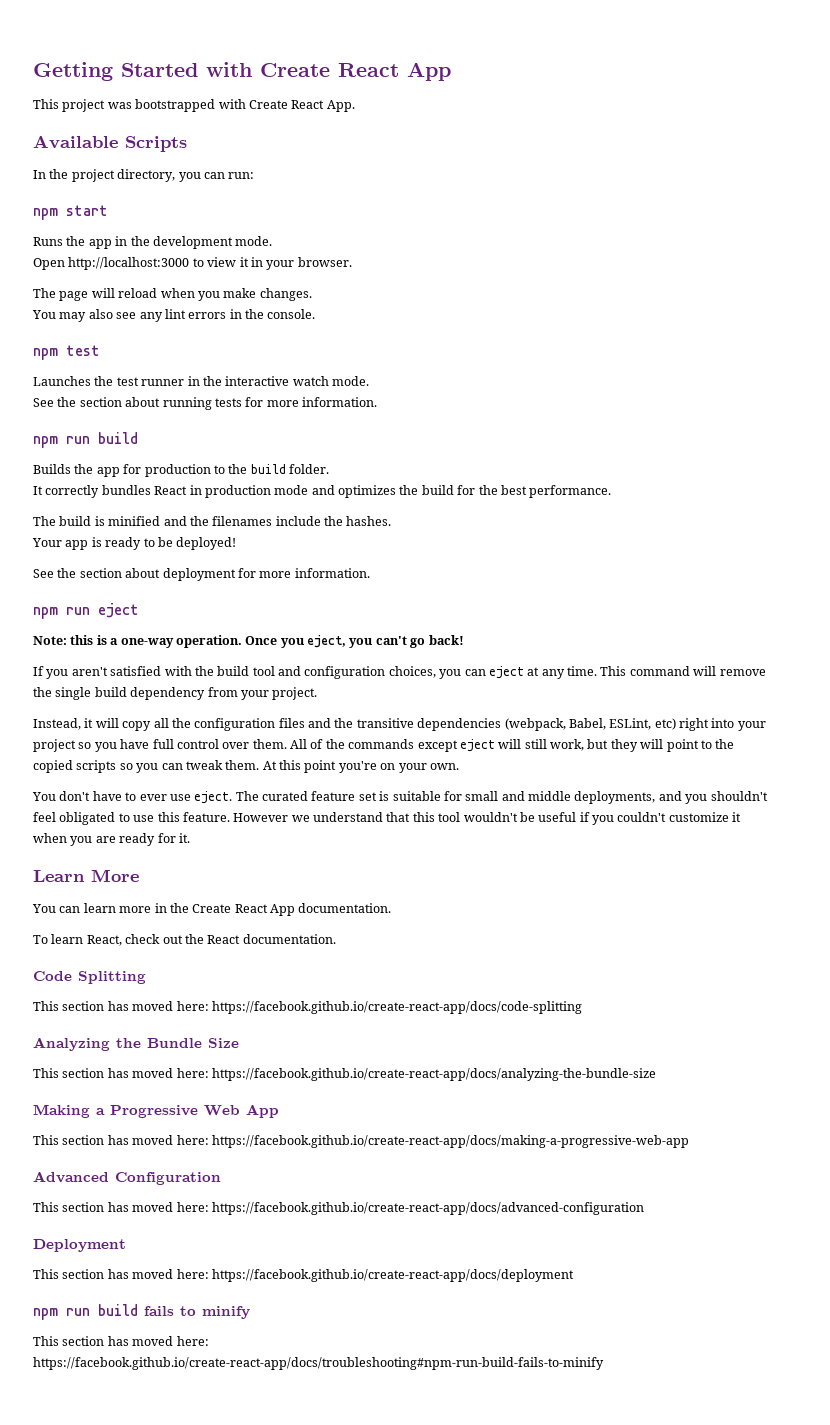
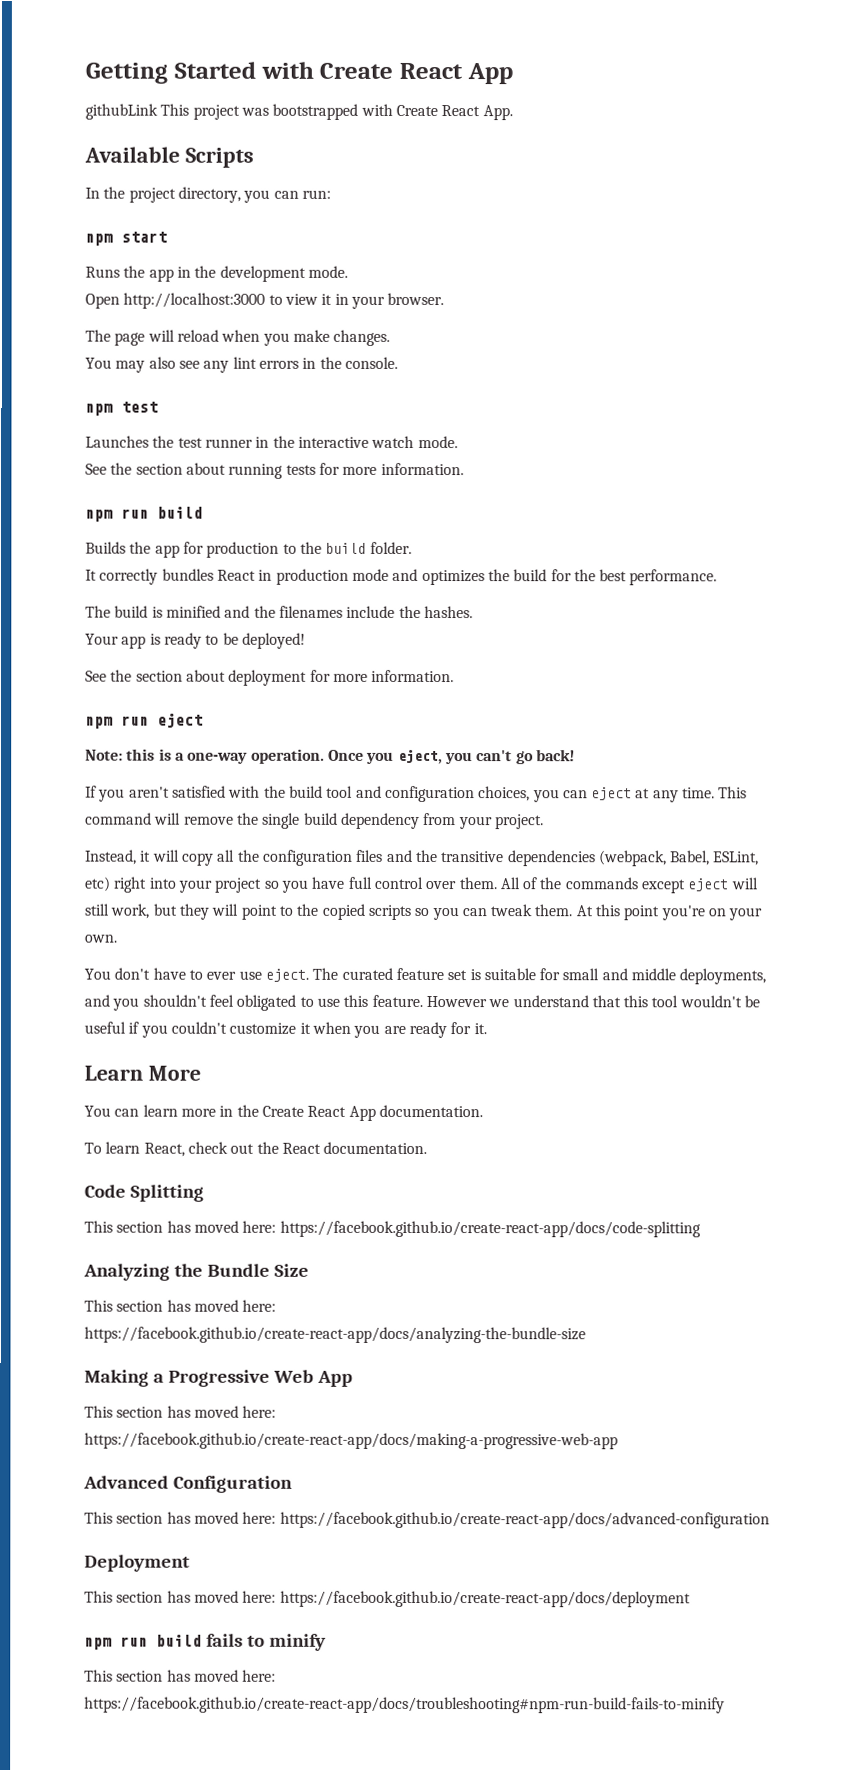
(451, 71) none -> [85,103,158,120] githubLink

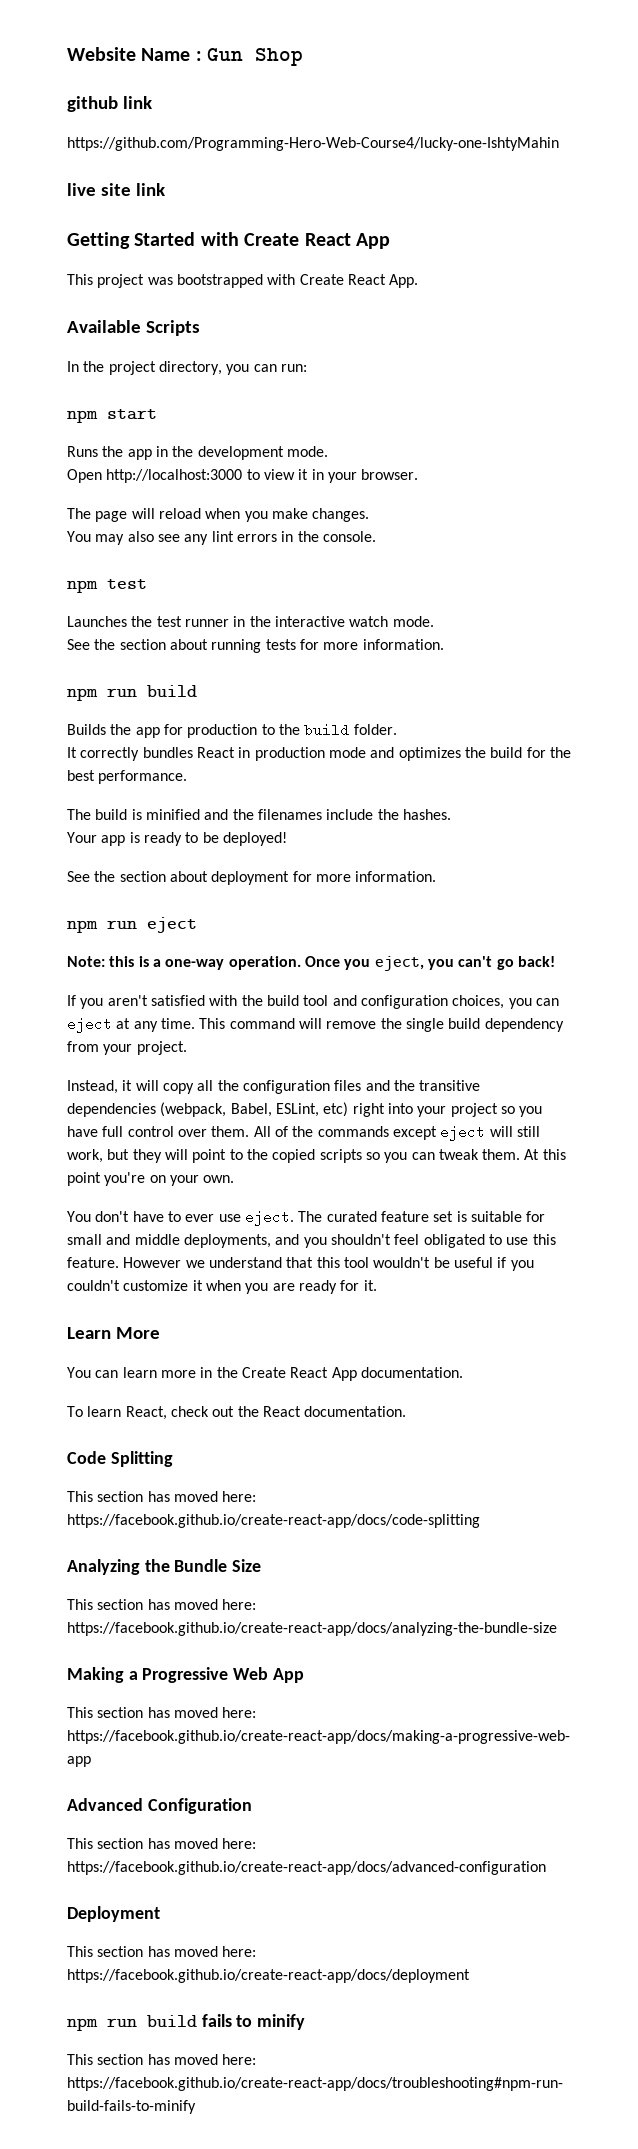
(85, 73) none -> [67,47,304,66] [67,96,152,112] [67,137,559,151] [67,183,165,196] Website Name : Gun Shop // github link // https://github.com/Programming-Hero-Web-Course4/lucky-one-IshtyMahin // live site link //
[85,103,158,120] githubLink -> (390, 241) none

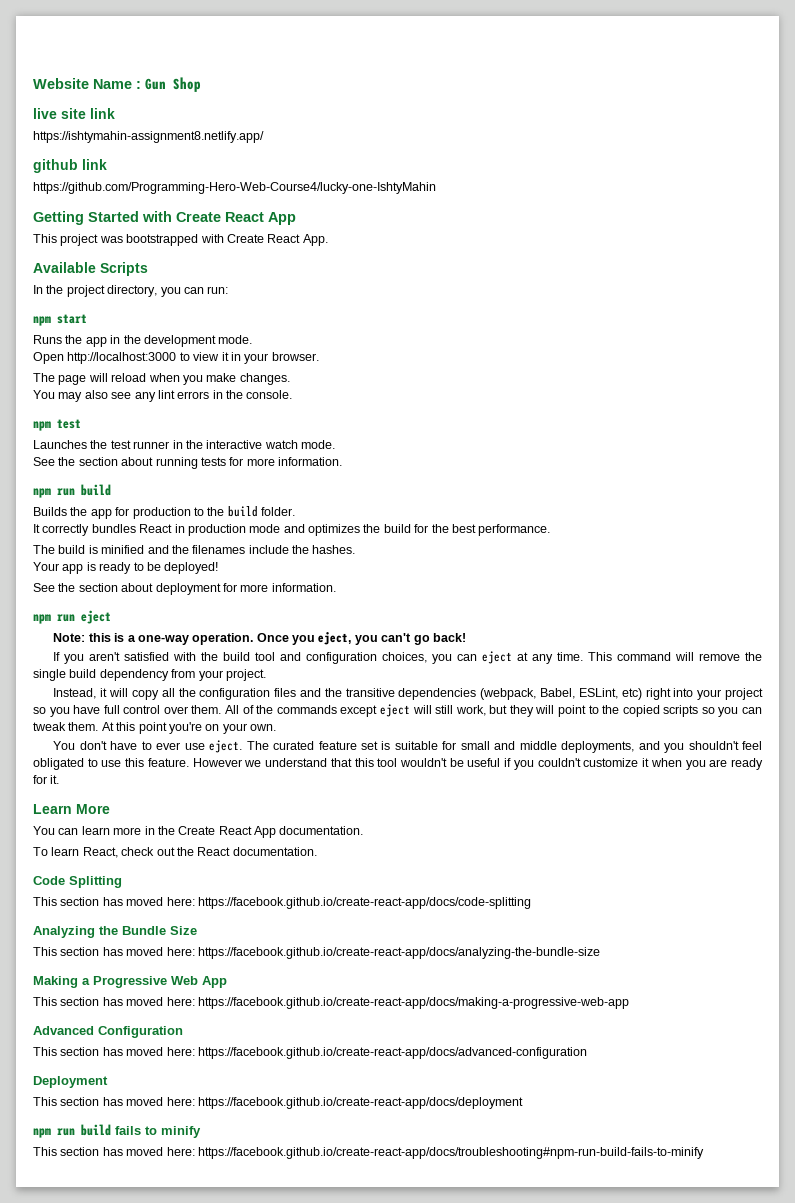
(304, 57) none -> [33,108,115,119] [33,131,264,143] // live site link // https://ishtymahin-assignment8.netlify.app/
[67,183,165,196] // live site link -> (436, 188) none

